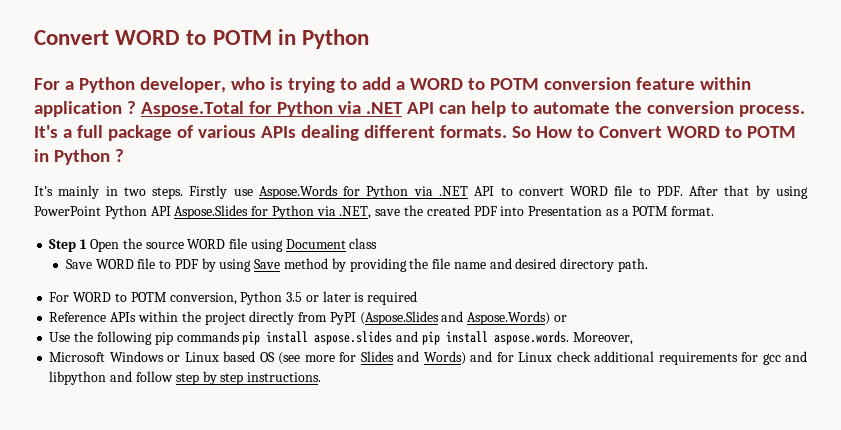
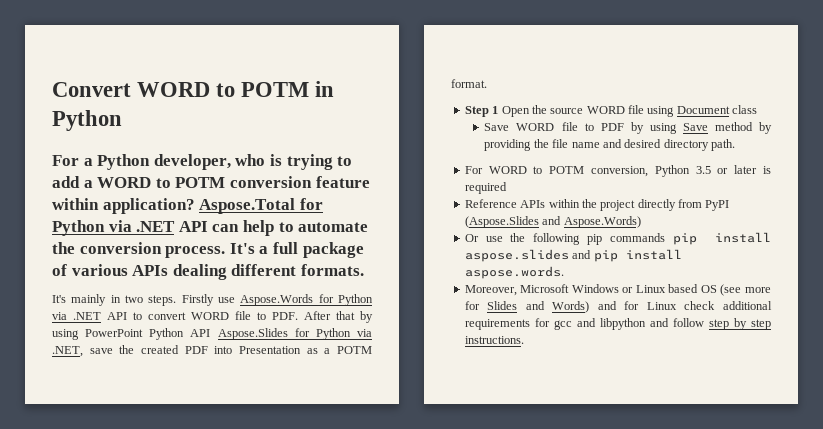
[34,101,136,117] application ? -> [102,198,195,214] application?
[511,126,796,138] [34,149,124,165] So How to Convert WORD to POTM in Python ? -> (364, 270) none
[553,315,567,322] [49,332,71,342] or // Use -> [464,234,503,242] // Or use
(569, 338) none -> (564, 272) //
(633, 338) // -> (517, 290) none

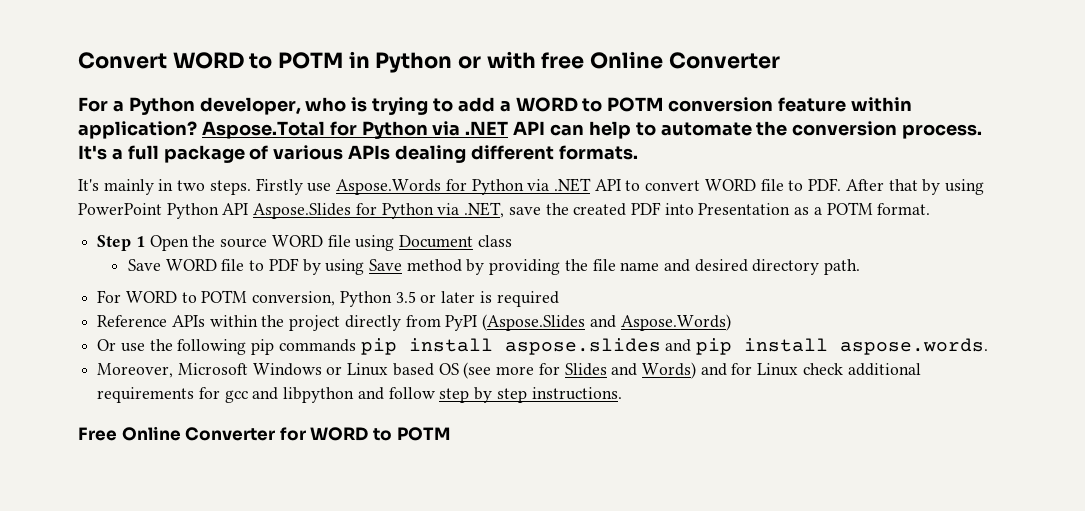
(122, 120) none -> [458,51,780,69] or with free Online Converter
(524, 340) none -> [78,426,451,441] // Free Online Converter for WORD to POTM

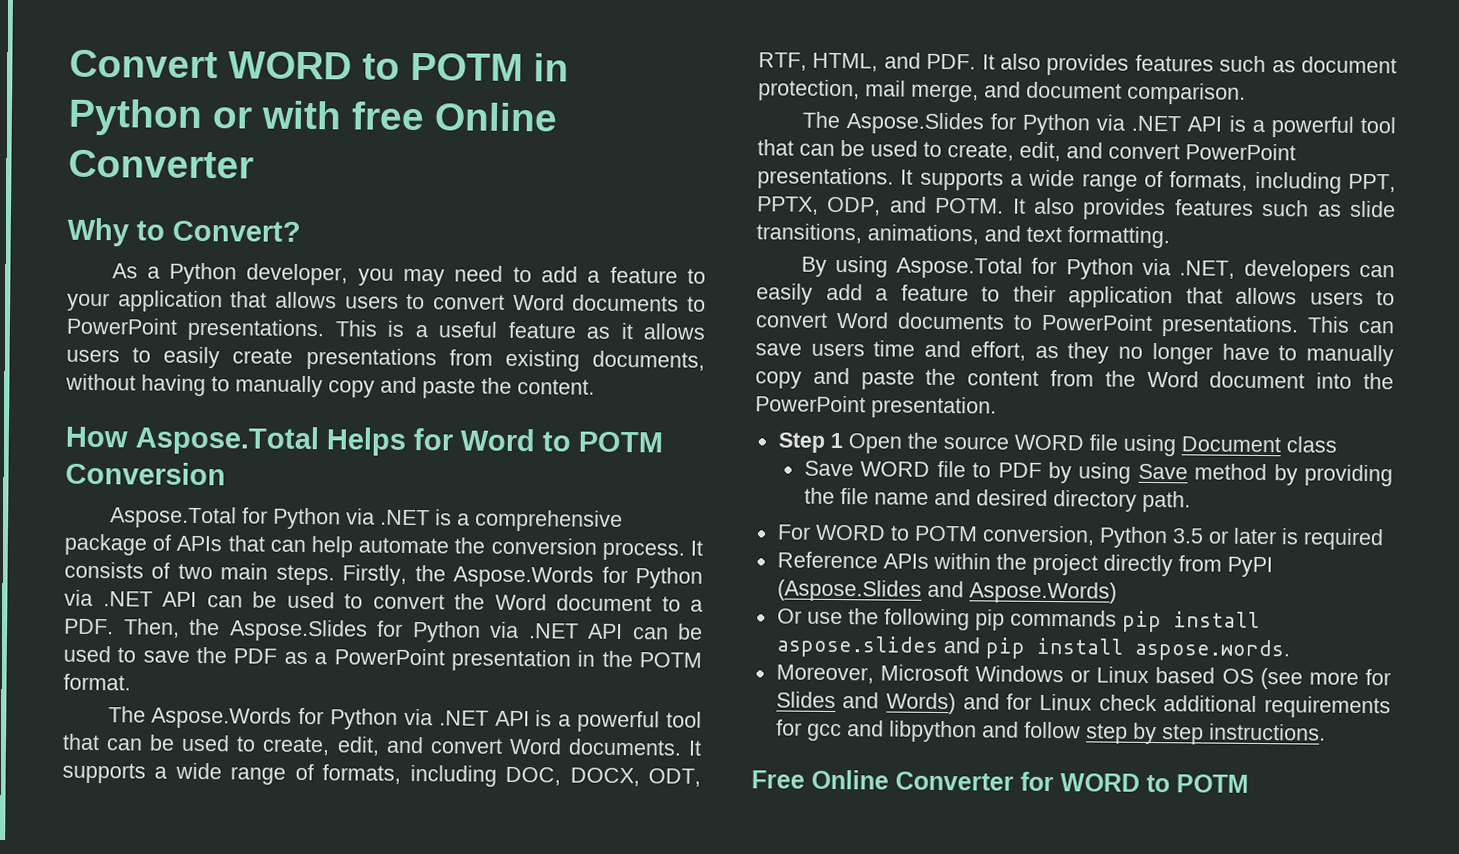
[78,97,912,115] [78,121,983,139] [78,145,638,163] [78,178,984,195] [78,202,931,219] For a Python developer, who is trying to add a WORD to POTM conversion feature within application? Aspose.Total for Python via .NET API can help to automate the conversion process. It's a full package of various APIs dealing different formats. // It's mainly in two steps. Firstly use Aspose.Words for Python via .NET API to convert WORD file to PDF. After that by using PowerPoint Python API Aspose.Slides for Python via .NET, save the created PDF into Presentation as a POTM format. -> [67,217,301,247] [111,262,706,287] [67,290,707,313] [66,317,706,342] [66,346,705,372] [65,373,595,399] [65,425,663,456] [65,461,226,486] [109,506,623,532] [64,533,703,561] [64,561,704,589] [64,589,703,612] [64,618,703,643] [63,645,703,672] [63,673,131,691] [107,706,703,733] [62,733,702,756] [62,762,702,787] [758,52,1397,76] [758,79,1246,105] [801,111,1396,138] [757,139,1296,162] [757,167,1396,194] [757,196,1396,221] [756,223,1170,249] [800,255,1395,282] [756,283,1395,309] [755,312,1395,338] [755,340,1394,367] [755,367,1394,390] [755,395,997,419] Why to Convert? // As a Python developer, you may need to add a feature to your application that allows users to convert Word documents to PowerPoint presentations. This is a useful feature as it allows users to easily create presentations from existing documents, without having to manually copy and paste the content. // How Aspose.Total Helps for Word to POTM Conversion // Aspose.Total for Python via .NET is a comprehensive package of APIs that can help automate the conversion process. It consists of two main steps. Firstly, the Aspose.Words for Python via .NET API can be used to convert the Word document to a PDF. Then, the Aspose.Slides for Python via .NET API can be used to save the PDF as a PowerPoint presentation in the POTM format. // The Aspose.Words for Python via .NET API is a powerful tool that can be used to create, edit, and convert Word documents. It supports a wide range of formats, including DOC, DOCX, ODT, RTF, HTML, and PDF. It also provides features such as document protection, mail merge, and document comparison. // The Aspose.Slides for Python via .NET API is a powerful tool that can be used to create, edit, and convert PowerPoint presentations. It supports a wide range of formats, including PPT, PPTX, ODP, and POTM. It also provides features such as slide transitions, animations, and text formatting. // By using Aspose.Total for Python via .NET, developers can easily add a feature to their application that allows users to convert Word documents to PowerPoint presentations. This can save users time and effort, as they no longer have to manually copy and paste the content from the Word document into the PowerPoint presentation.

